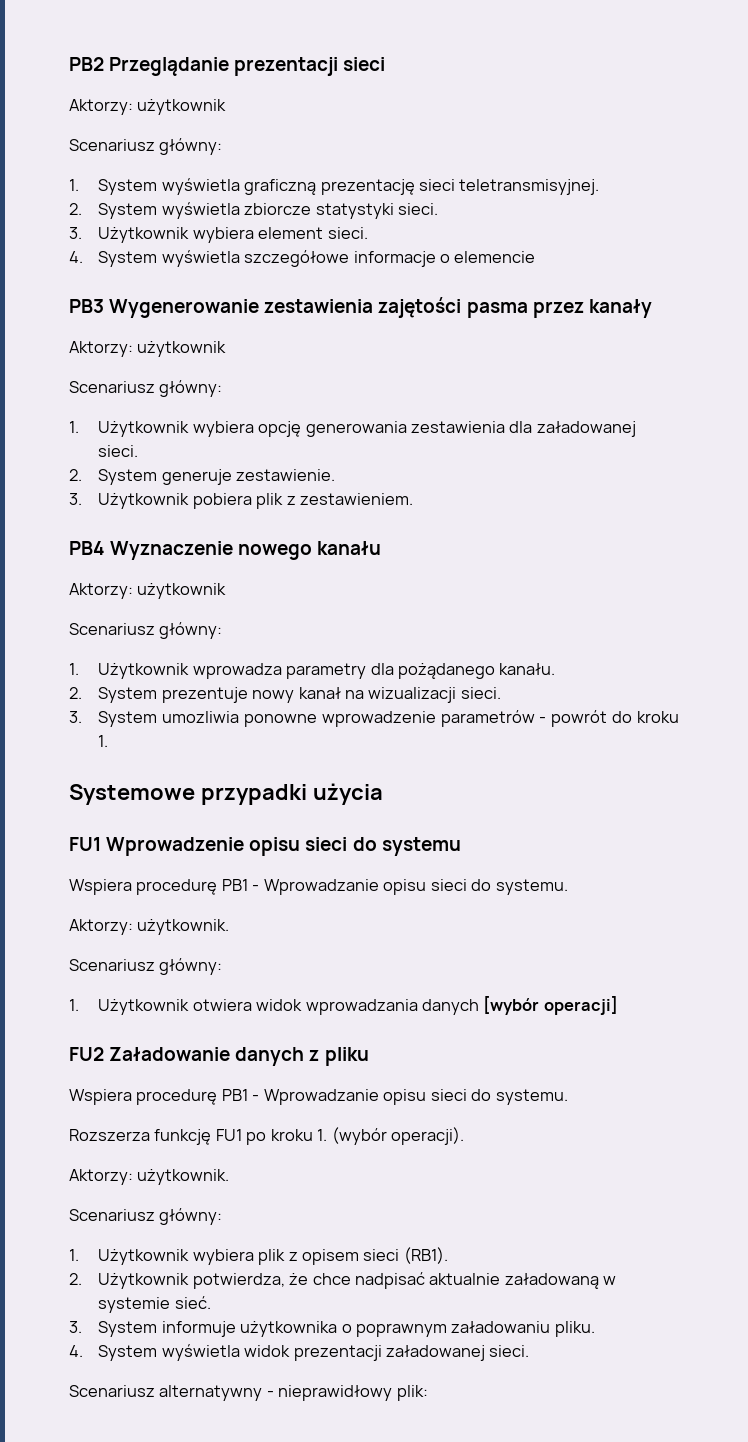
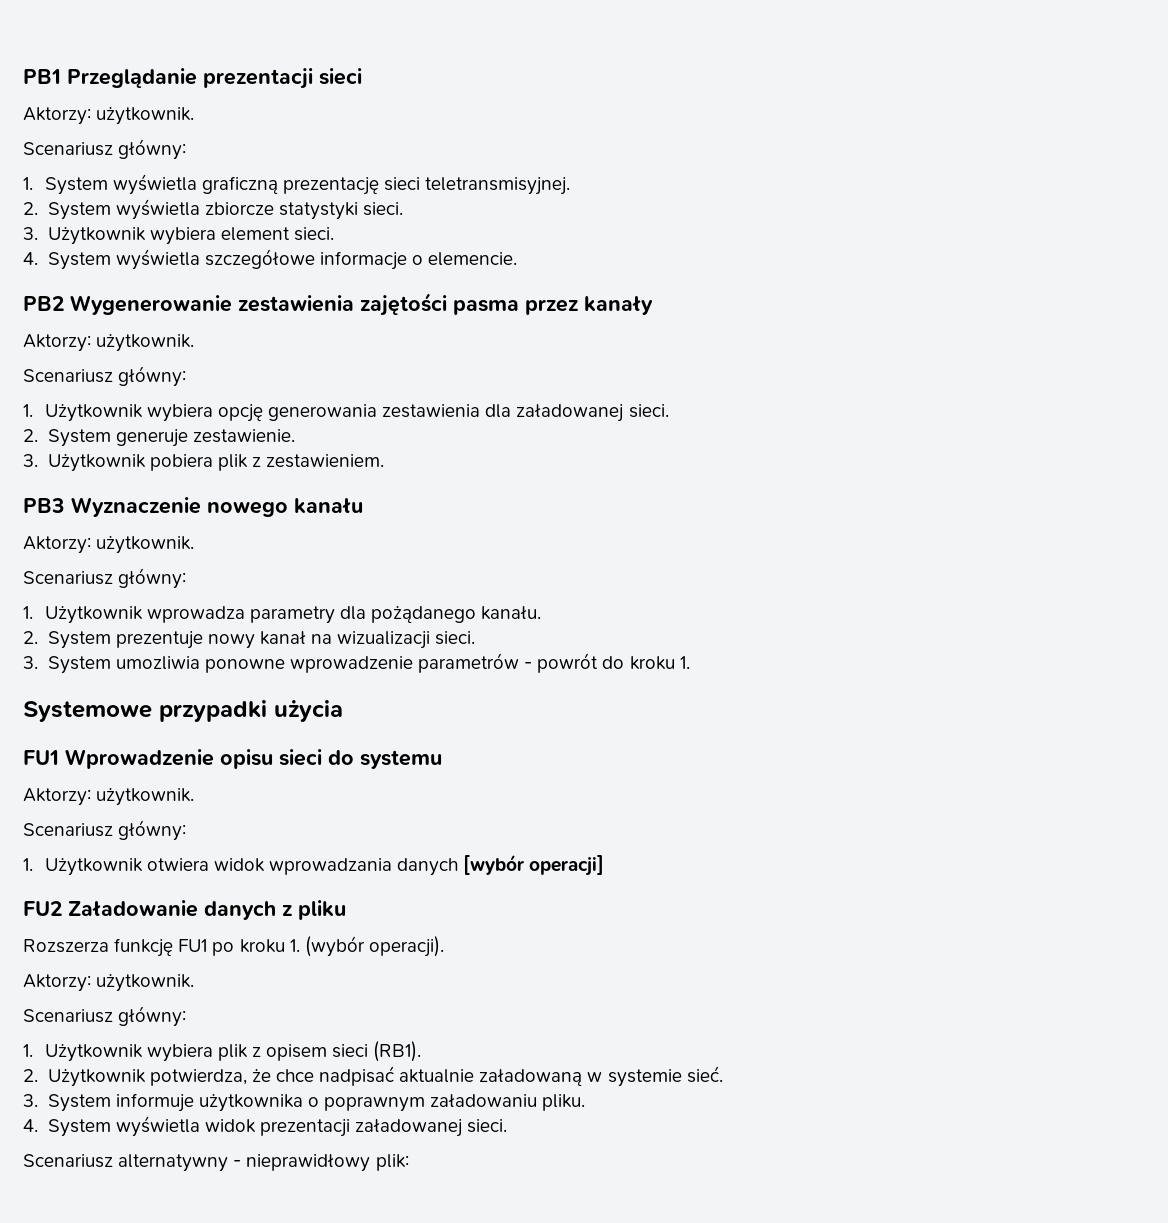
[69,57,104,71] PB2 -> [23,69,61,84] PB1
[137,99,227,115] użytkownik -> [96,107,195,125] użytkownik.
[454,251,536,263] [69,299,104,313] elemencie // PB3 -> [428,252,518,266] [23,296,64,311] elemencie. // PB2
[137,341,227,357] użytkownik -> [96,334,195,352] użytkownik.
[69,541,105,555] PB4 -> [23,498,65,513] PB3
[137,583,227,599] użytkownik -> [96,536,195,554] użytkownik.
[69,879,568,895] // Wspiera procedurę PB1 - Wprowadzanie opisu sieci do systemu. -> (442, 759) none
[69,1089,568,1105] // Wspiera procedurę PB1 - Wprowadzanie opisu sieci do systemu. -> (346, 910) none

